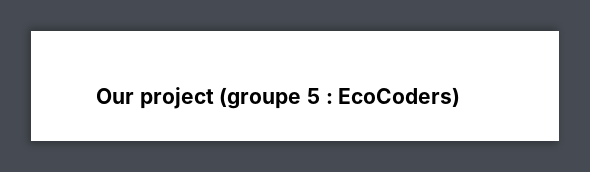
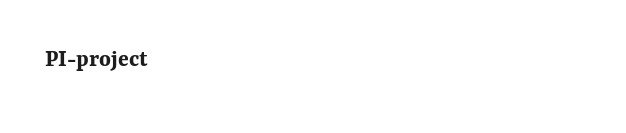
[96,87,461,109] Our project (groupe 5 : EcoCoders) -> [45,51,148,71] PI-project

